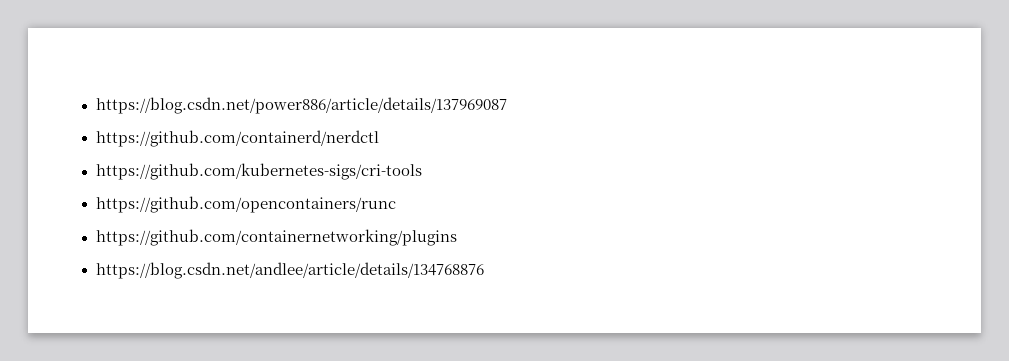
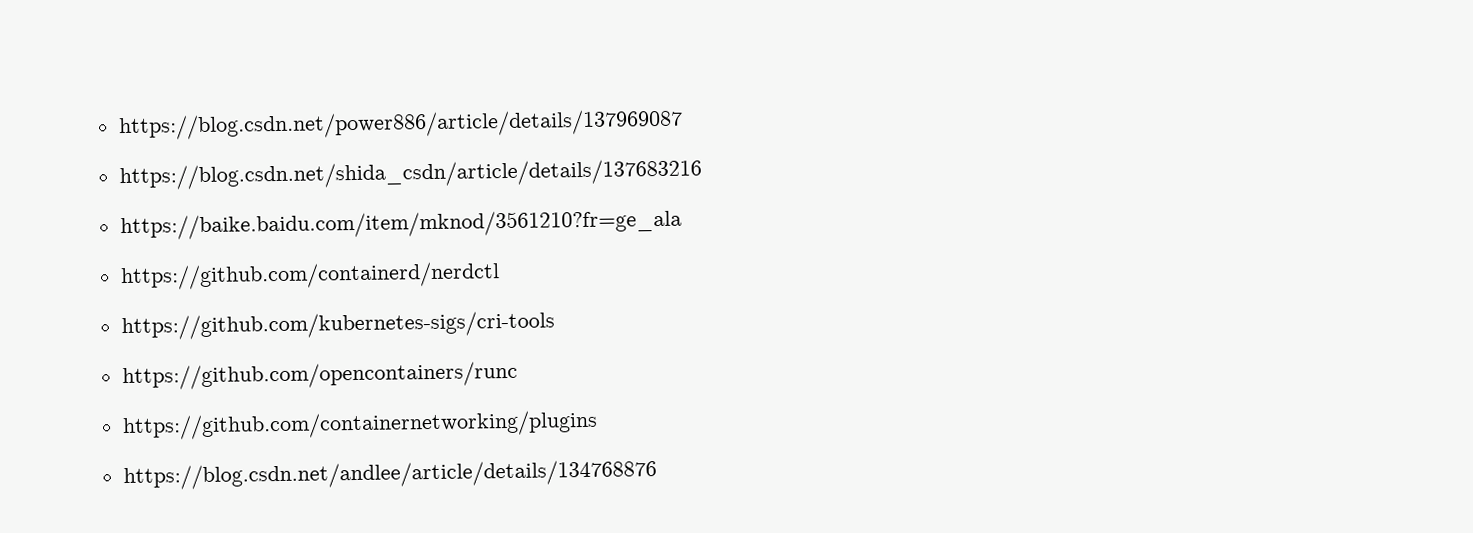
(507, 105) none -> [118,158,702,191] [119,208,682,241] // https://blog.csdn.net/shida_csdn/article/details/137683216 // https://baike.baidu.com/item/mknod/3561210?fr=ge_ala

